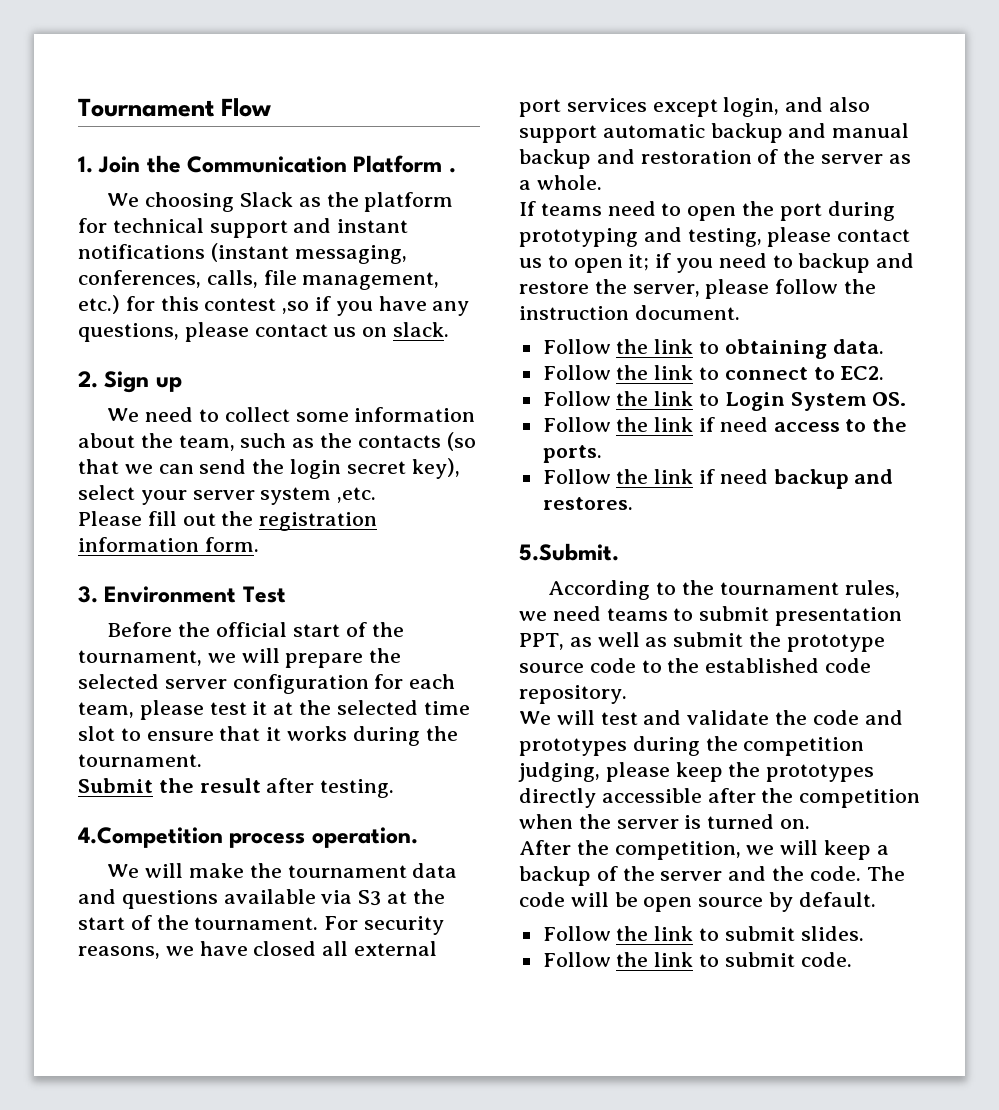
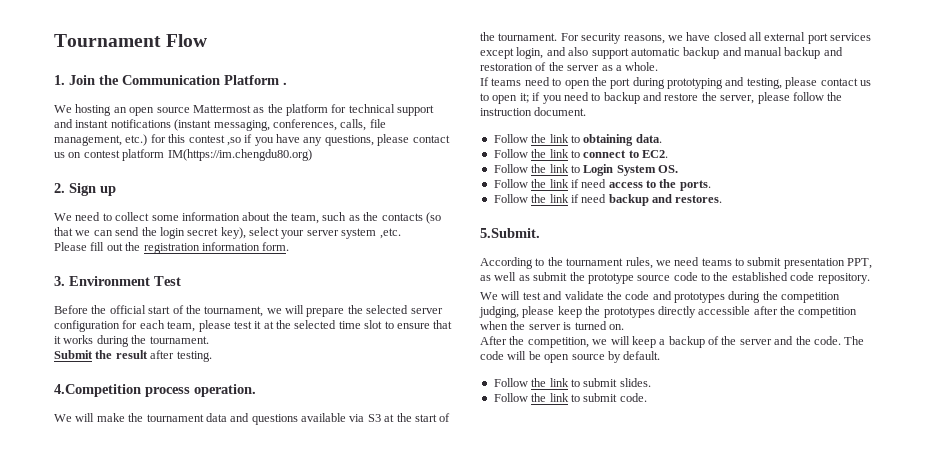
[145,192,294,212] choosing Slack -> [75,104,251,116] hosting an open source Mattermost
[393,322,450,337] slack. -> [83,149,312,161] contest platform IM(https://im.chengdu80.org)

